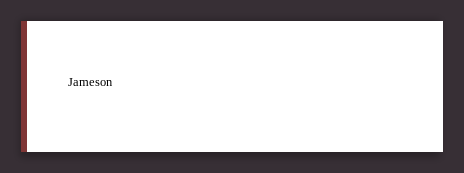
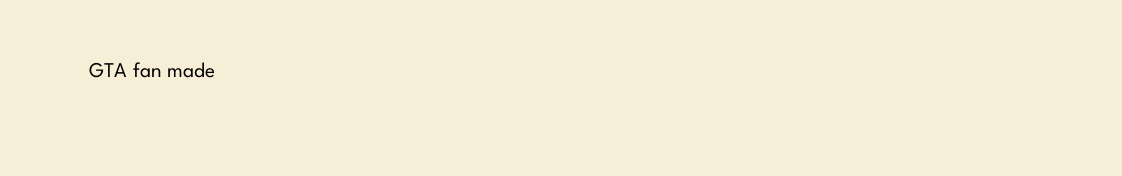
[68,78,113,86] Jameson -> [89,62,216,78] GTA fan made

